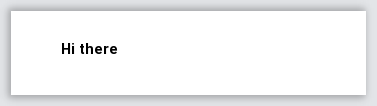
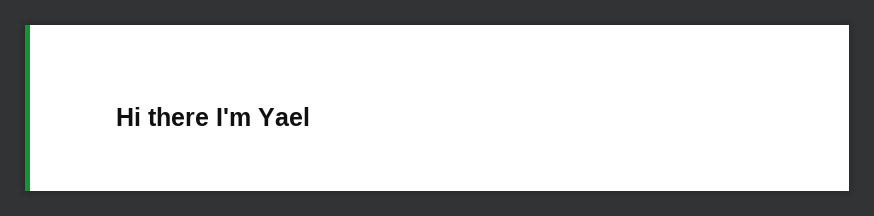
(118, 48) none -> [216,107,310,126] I'm Yael

